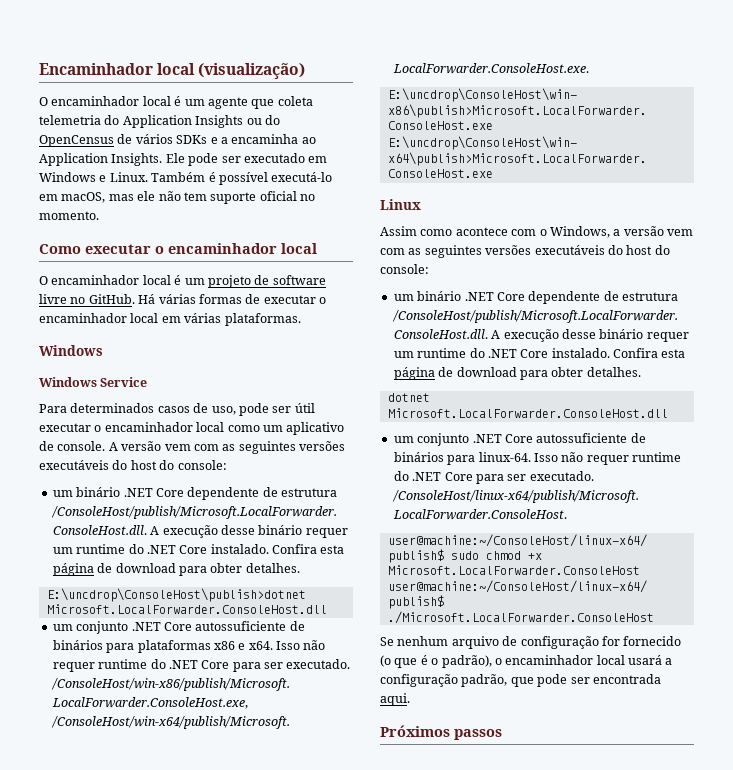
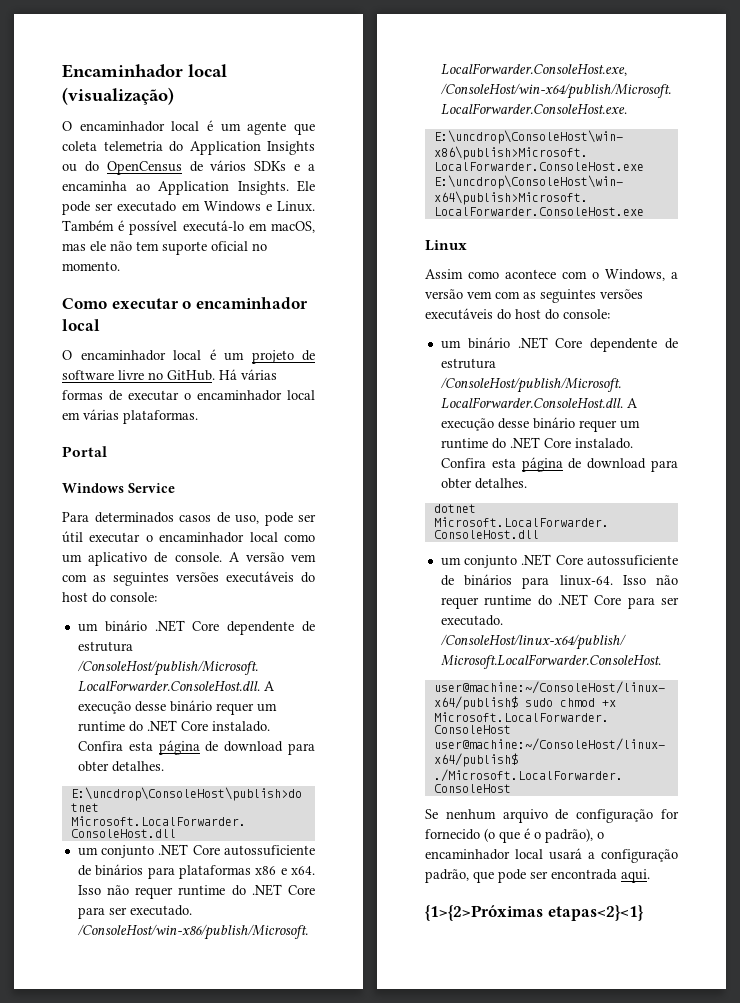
[39,345,103,356] Windows -> [62,446,107,457] Portal
[380,725,502,740] Próximos passos -> [425,905,644,921] {1>{2>Próximas etapas<2}<1}

